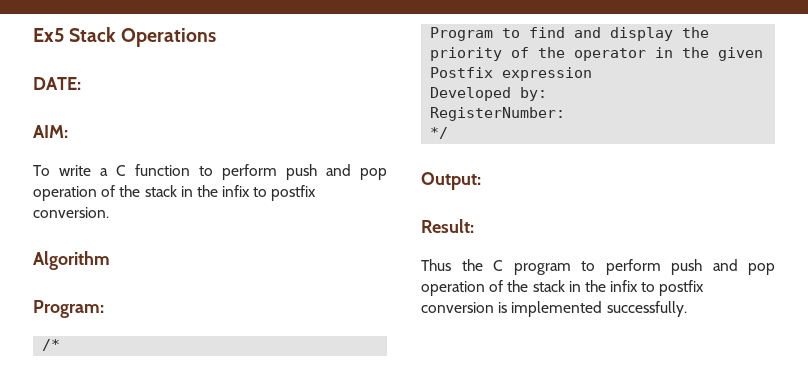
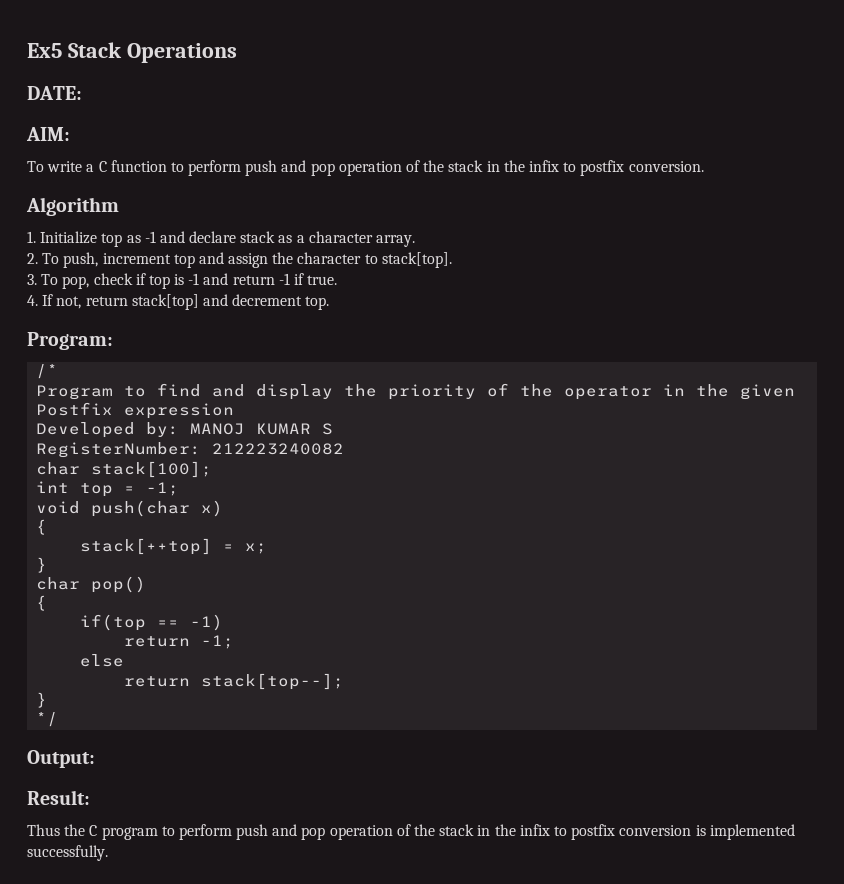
(110, 260) none -> [27,231,416,247] [27,252,452,268] [27,273,338,289] [27,294,330,310] // 1. Initialize top as -1 and declare stack as a character array. // 2. To push, increment top and assign the character to stack[top]. // 3. To pop, check if top is -1 and return -1 if true. // 4. If not, return stack[top] and decrement top.
[430,107,566,121] // RegisterNumber: -> [190,423,334,435] [36,442,345,458] [36,461,213,478] [36,481,180,497] [36,500,224,517] [36,519,48,535] [80,538,268,555] [36,557,48,573] [36,576,147,593] [36,595,48,611] [80,614,224,631] [124,635,235,649] [80,654,125,667] [124,673,345,690] [36,692,48,708] MANOJ KUMAR S // RegisterNumber: 212223240082 // char stack[100]; // int top = -1; // void push(char x) // { // stack[++top] = x; // } // char pop() // { // if(top == -1) // return -1; // else // return stack[top--]; // }

